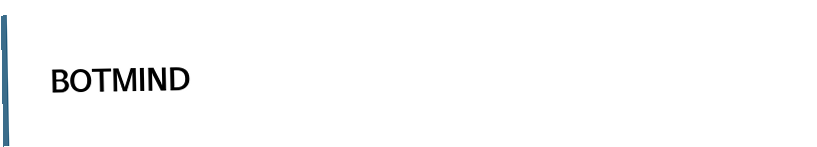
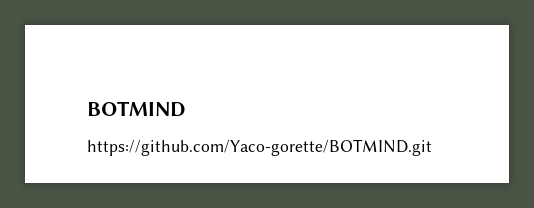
(191, 80) none -> [87,139,432,156] // https://github.com/Yaco-gorette/BOTMIND.git

